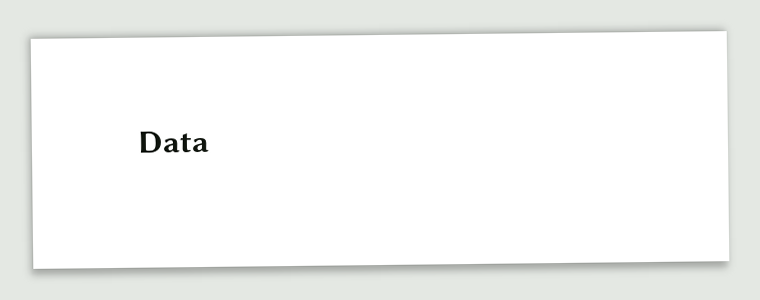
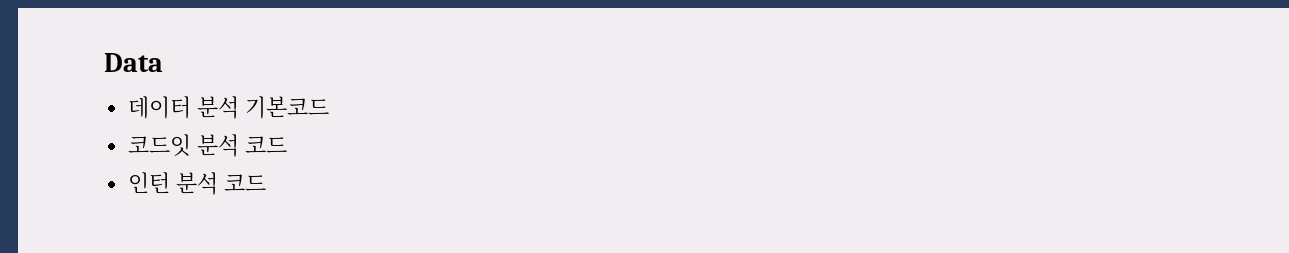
(210, 142) none -> [128,96,330,119] [128,134,288,157] [128,172,267,195] // 데이터 분석 기본코드 // 코드잇 분석 코드 // 인턴 분석 코드

